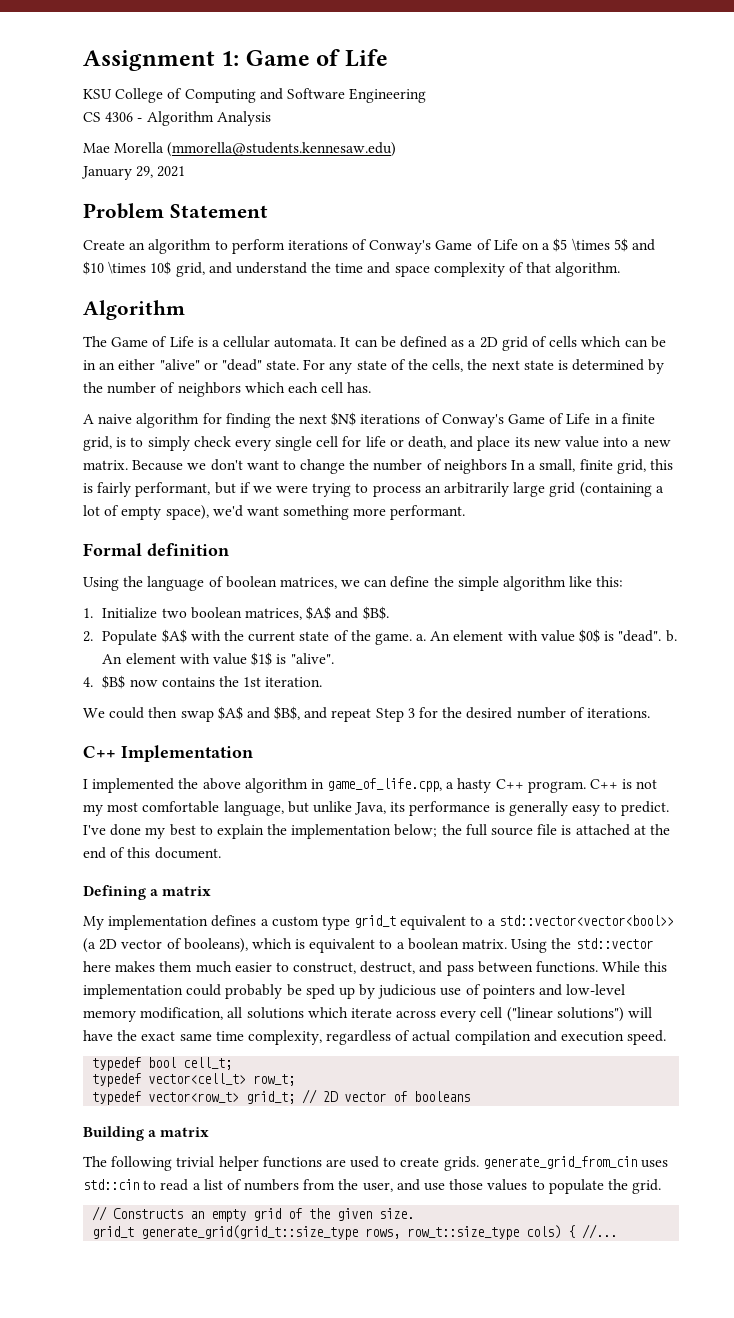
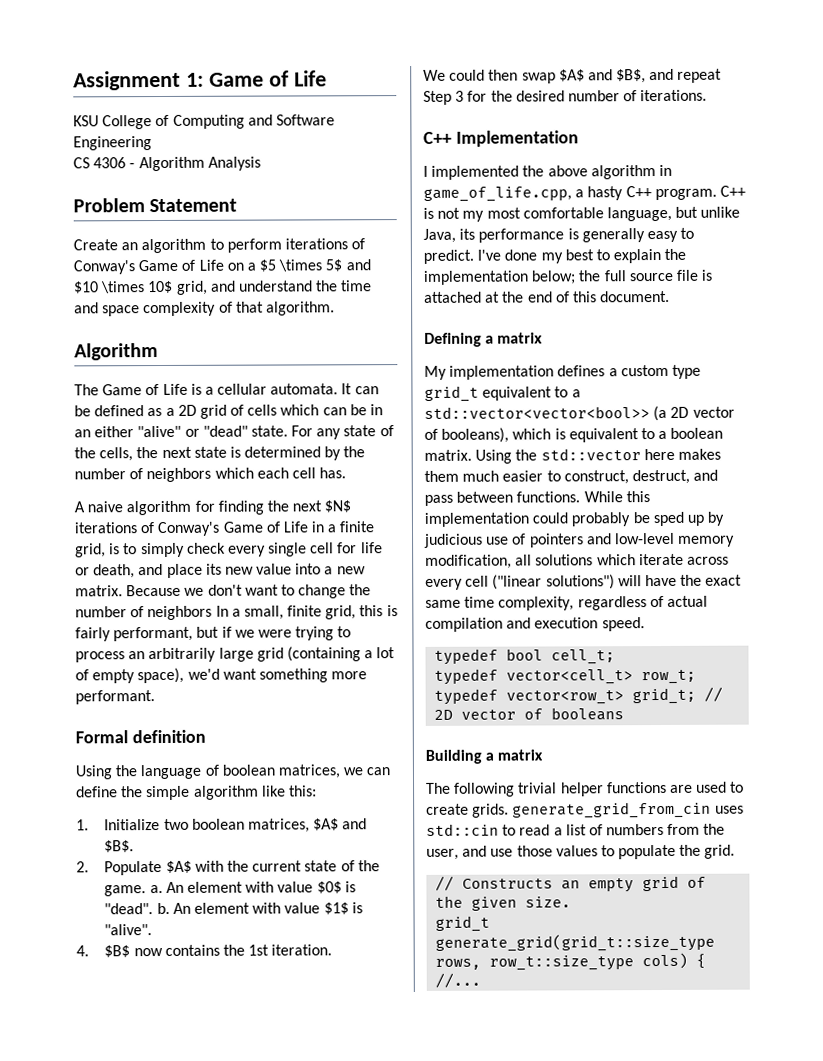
[83,142,397,157] [81,166,186,180] // Mae Morella (mmorella@students.kennesaw.edu) // January 29, 2021 -> (261, 163) none

